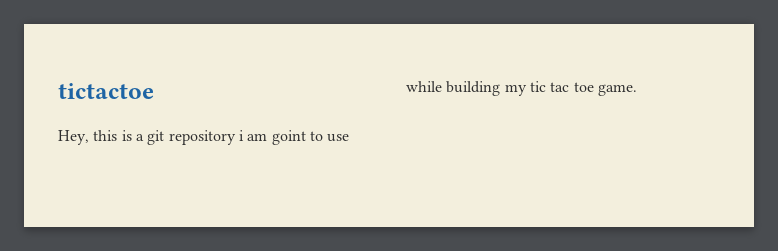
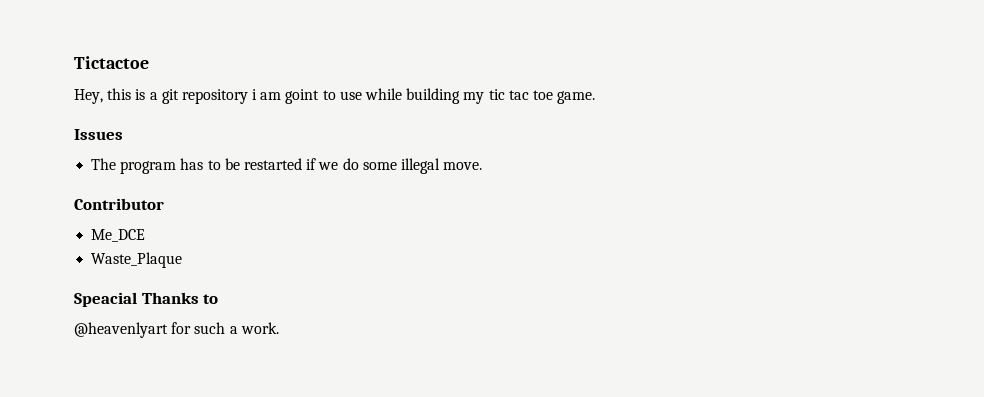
[58,83,154,99] tictactoe -> [74,56,149,69] Tictactoe
(637, 90) none -> [74,129,123,140] [91,158,483,174] [74,198,164,210] [91,229,146,242] [91,252,183,268] [74,292,219,307] [74,322,279,338] // Issues // The program has to be restarted if we do some illegal move. // Contributor // Me_DCE // Waste_Plaque // Speacial Thanks to // @heavenlyart for such a work.

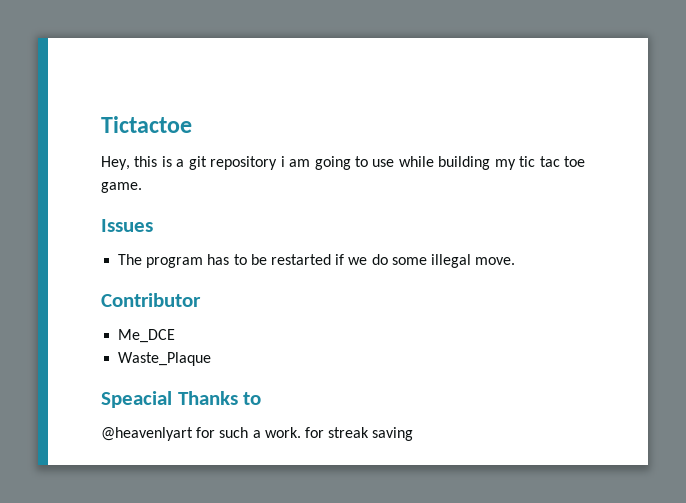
[285,89,320,104] goint -> [314,156,351,170] going
(279, 328) none -> [304,427,414,441] for streak saving

